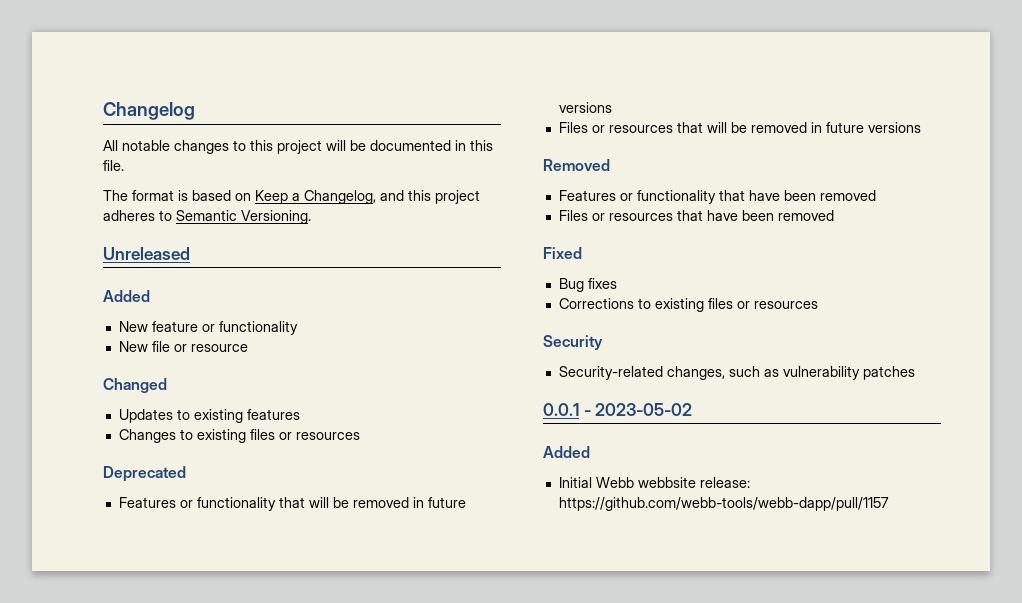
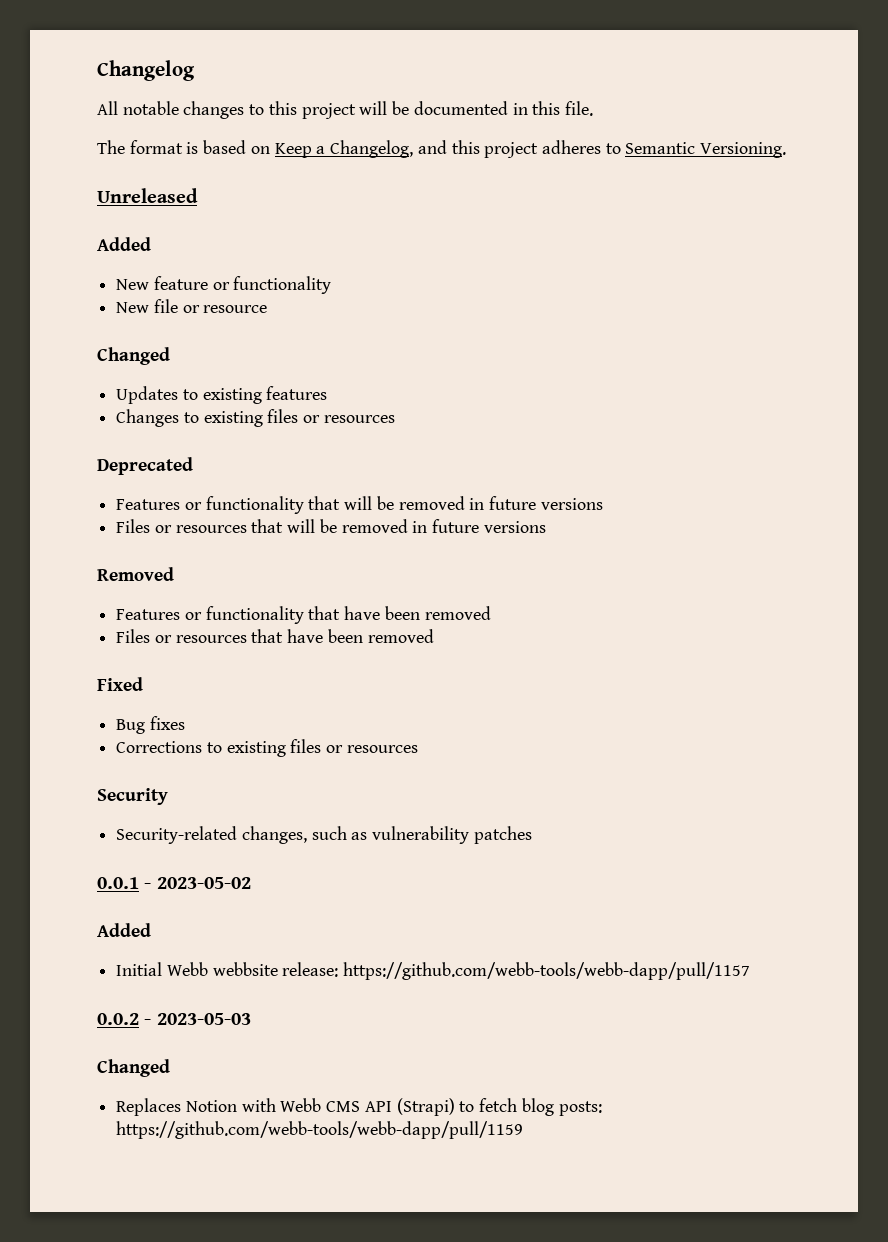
(889, 504) none -> [97,1013,251,1025] [97,1059,170,1077] [116,1098,602,1116] [116,1121,524,1139] // 0.0.2 - 2023-05-03 // Changed // Replaces Notion with Webb CMS API (Strapi) to fetch blog posts: https://github.com/webb-tools/webb-dapp/pull/1159

